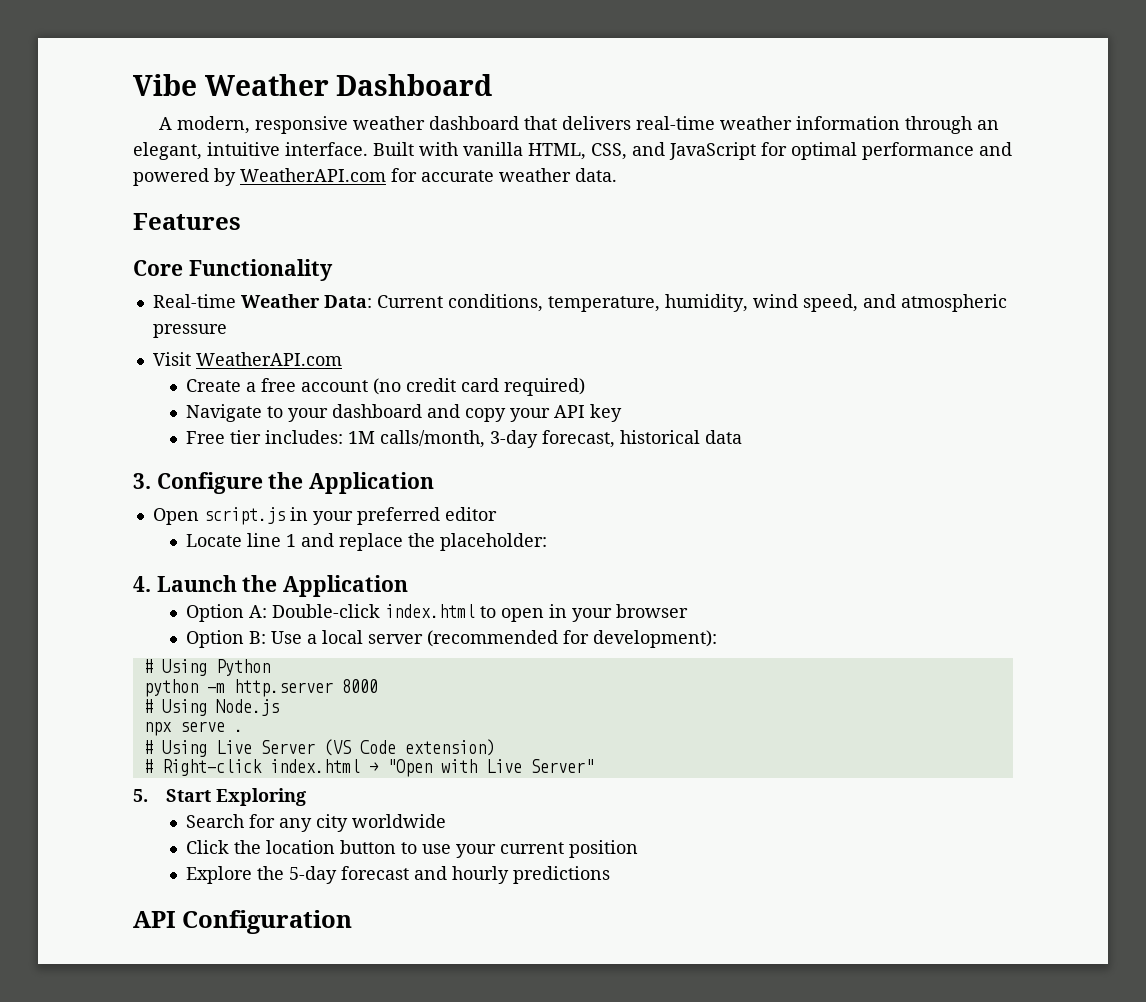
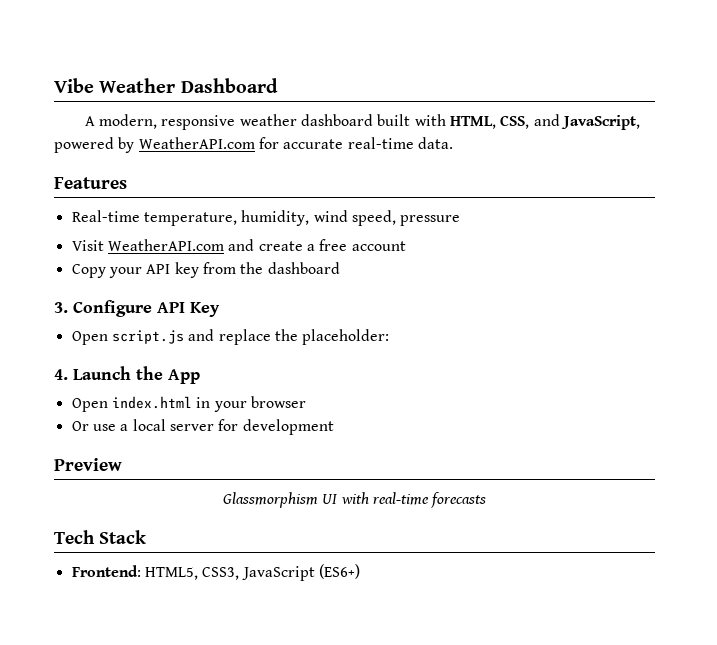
[523,116,999,134] [133,142,1012,160] that delivers real-time weather information through an elegant, intuitive interface. Built with vanilla HTML, CSS, and JavaScript for optimal performance and -> [377,114,641,130] built with HTML, CSS, and JavaScript,
[499,168,571,182] weather -> [347,137,414,149] real-time
[133,259,333,281] // Core Functionality -> (127, 183) none
[240,294,543,312] Weather Data: Current conditions, -> (140, 216) none
[862,294,1007,312] and atmospheric -> (396, 218) none
[186,379,242,392] // Create -> [228,239,303,251] and create
[373,378,586,396] [186,404,623,422] [186,430,743,448] (no credit card required) // Navigate to your dashboard and copy your API key // Free tier includes: 1M calls/month, 3-day forecast, historical data -> [71,262,340,278] // Copy your API key from the dashboard
[268,472,435,494] the Application -> [157,302,220,317] API Key
[289,507,497,525] [186,533,297,547] in your preferred editor // Locate line 1 -> (184, 337) none
[283,575,409,597] [186,604,689,622] [186,630,718,648] [143,659,270,676] [143,679,378,697] [143,699,279,716] [143,721,243,736] [143,739,495,757] [143,759,594,777] [133,788,307,806] [186,814,447,832] [186,840,639,858] [186,866,611,884] [133,910,353,934] Application // Option A: Double-click index.html to open in your browser // Option B: Use a local server (recommended for development): // # Using Python // python -m http.server 8000 // # Using Node.js // npx serve . // # Using Live Server (VS Code extension) // # Right-click index.html → "Open with Live Server" // 5. Start Exploring // Search for any city worldwide // Click the location button to use your current position // Explore the 5-day forecast and hourly predictions // API Configuration -> [168,369,200,384] [71,396,306,412] [71,419,334,435] [54,458,122,471] [222,492,487,508] [54,530,146,544] [71,564,360,581] App // Open index.html in your browser // Or use a local server for development // Preview // Glassmorphism UI with real-time forecasts // Tech Stack // Frontend: HTML5, CSS3, JavaScript (ES6+)

